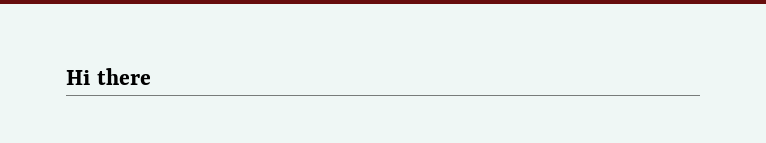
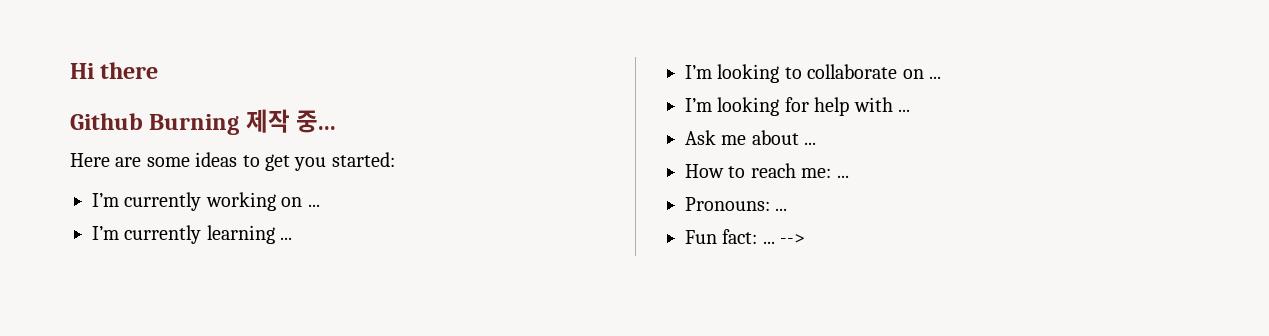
(151, 76) none -> [70,109,337,135] [70,152,395,171] [92,192,320,211] [92,225,293,244] [685,64,941,83] [685,97,910,116] [685,130,817,145] [685,163,849,178] [685,197,788,211] [685,229,806,244] // Github Burning 제작 중... // Here are some ideas to get you started: // I’m currently working on ... // I’m currently learning ... // I’m looking to collaborate on ... // I’m looking for help with ... // Ask me about ... // How to reach me: ... // Pronouns: ... // Fun fact: ... -->

